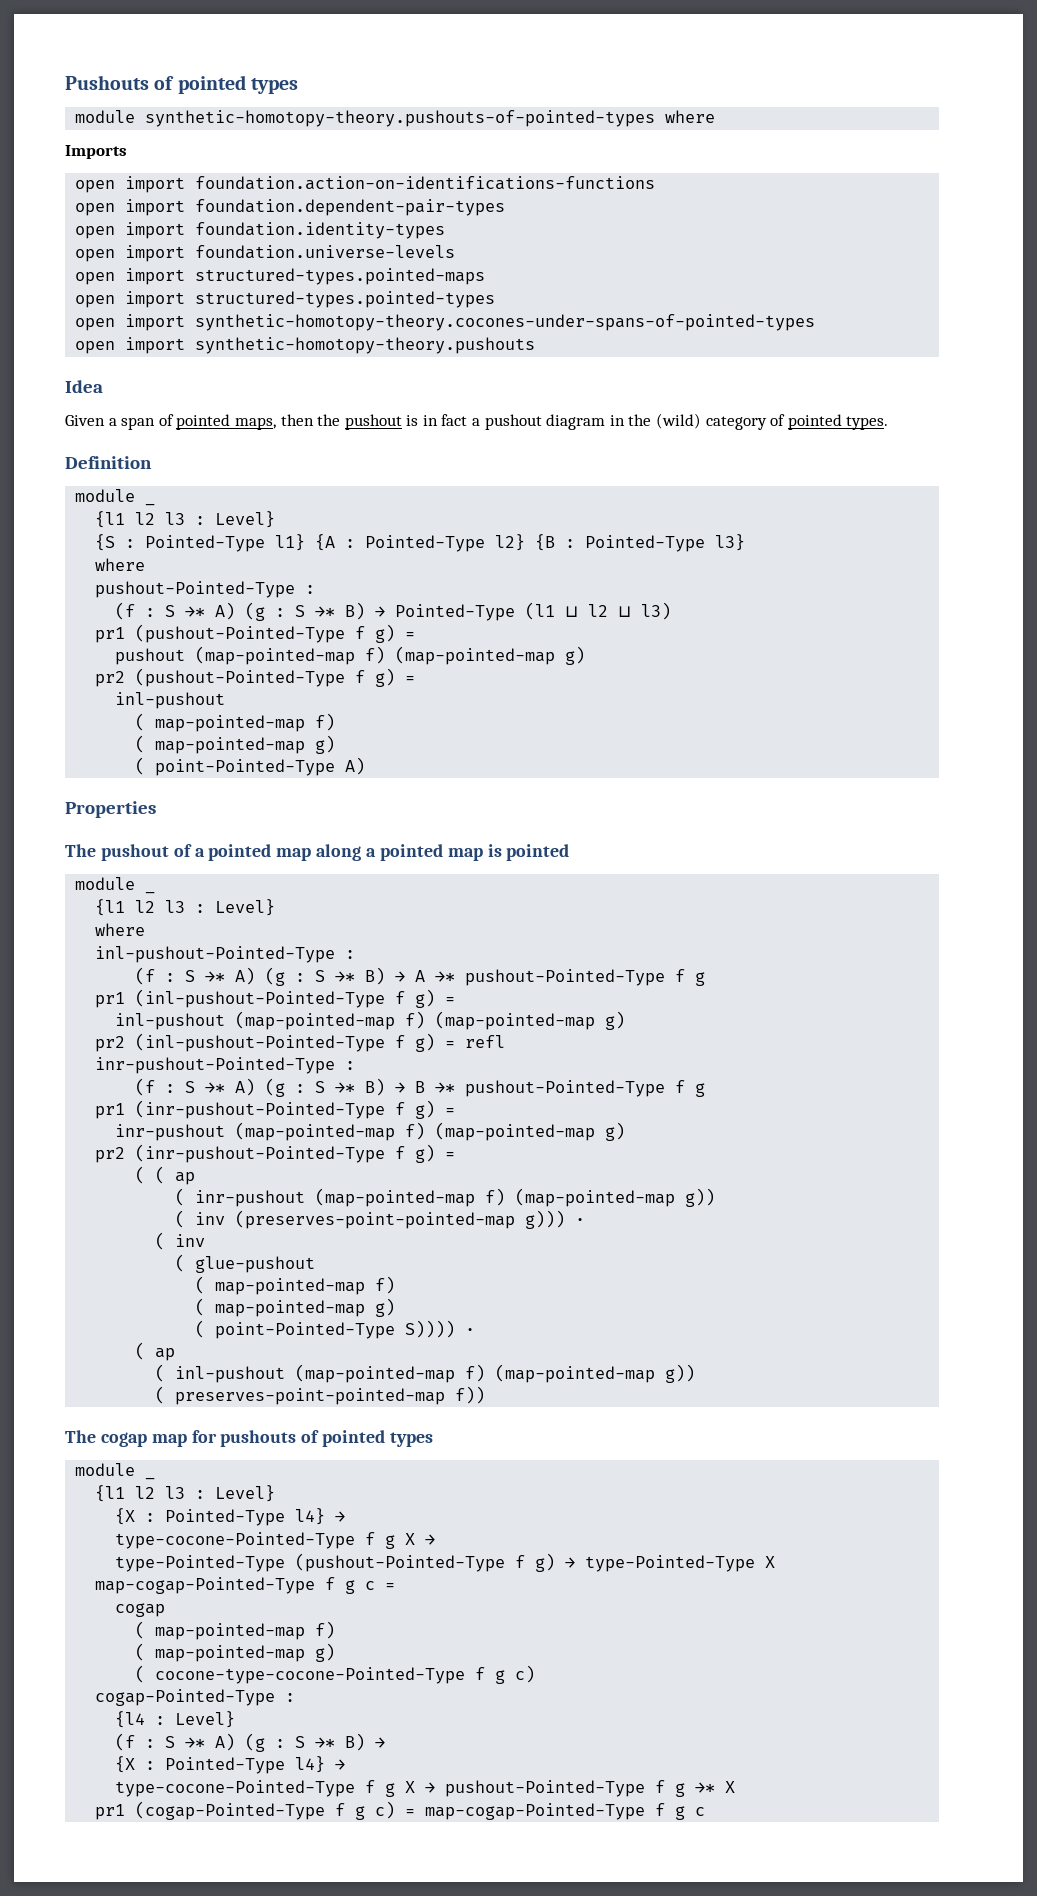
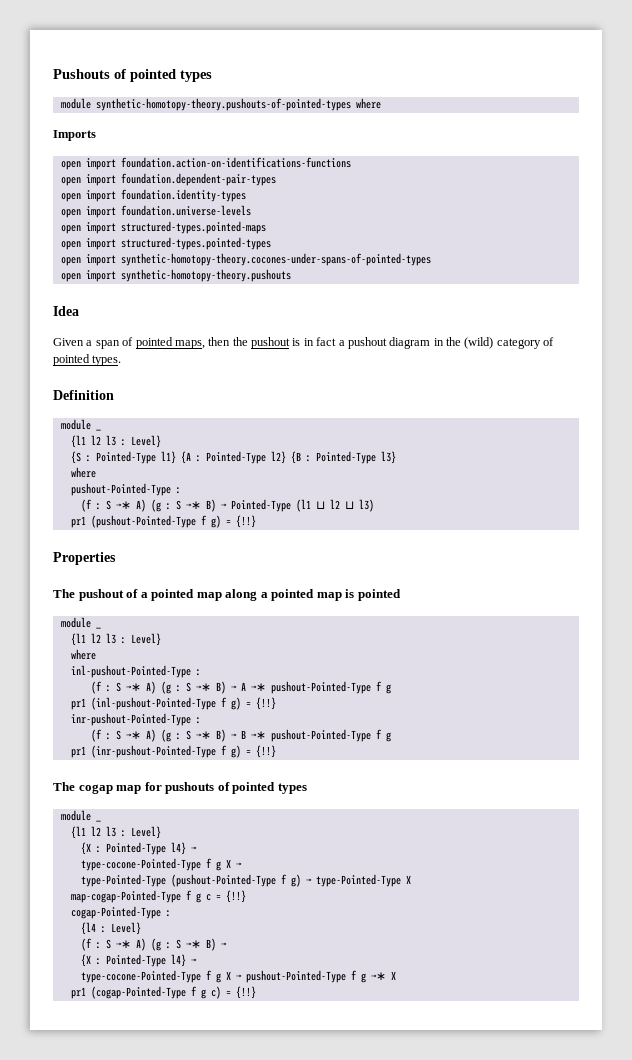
[115,646,586,665] [95,668,416,687] [115,692,226,709] [135,713,336,732] [135,735,336,754] [135,757,366,776] // pushout (map-pointed-map f) (map-pointed-map g) // pr2 (pushout-Pointed-Type f g) = // inl-pushout // ( map-pointed-map f) // ( map-pointed-map g) // ( point-Pointed-Type A) -> [235,515,256,528] {!!}
[115,1011,626,1030] [95,1033,506,1052] // inl-pushout (map-pointed-map f) (map-pointed-map g) // pr2 (inl-pushout-Pointed-Type f g) = refl -> [255,697,276,710] {!!}
[115,1122,626,1141] [95,1144,456,1163] [135,1166,196,1185] [175,1188,716,1207] [175,1210,586,1229] [155,1232,206,1250] [175,1254,316,1273] [195,1276,396,1295] [195,1298,396,1317] [195,1320,476,1339] [135,1342,176,1361] [155,1364,696,1383] [155,1386,486,1405] // inr-pushout (map-pointed-map f) (map-pointed-map g) // pr2 (inr-pushout-Pointed-Type f g) = // ( ( ap // ( inr-pushout (map-pointed-map f) (map-pointed-map g)) // ( inv (preserves-point-pointed-map g))) ∙ // ( inv // ( glue-pushout // ( map-pointed-map f) // ( map-pointed-map g) // ( point-Pointed-Type S)))) ∙ // ( ap // ( inl-pushout (map-pointed-map f) (map-pointed-map g)) // ( preserves-point-pointed-map f)) -> [255,745,276,758] {!!}
[115,1603,166,1617] [135,1621,336,1640] [135,1643,336,1662] [135,1665,536,1684] // cogap // ( map-pointed-map f) // ( map-pointed-map g) // ( cocone-type-cocone-Pointed-Type f g c) -> [225,890,246,903] {!!}
[425,1803,706,1820] map-cogap-Pointed-Type f g c -> [235,986,256,999] {!!}

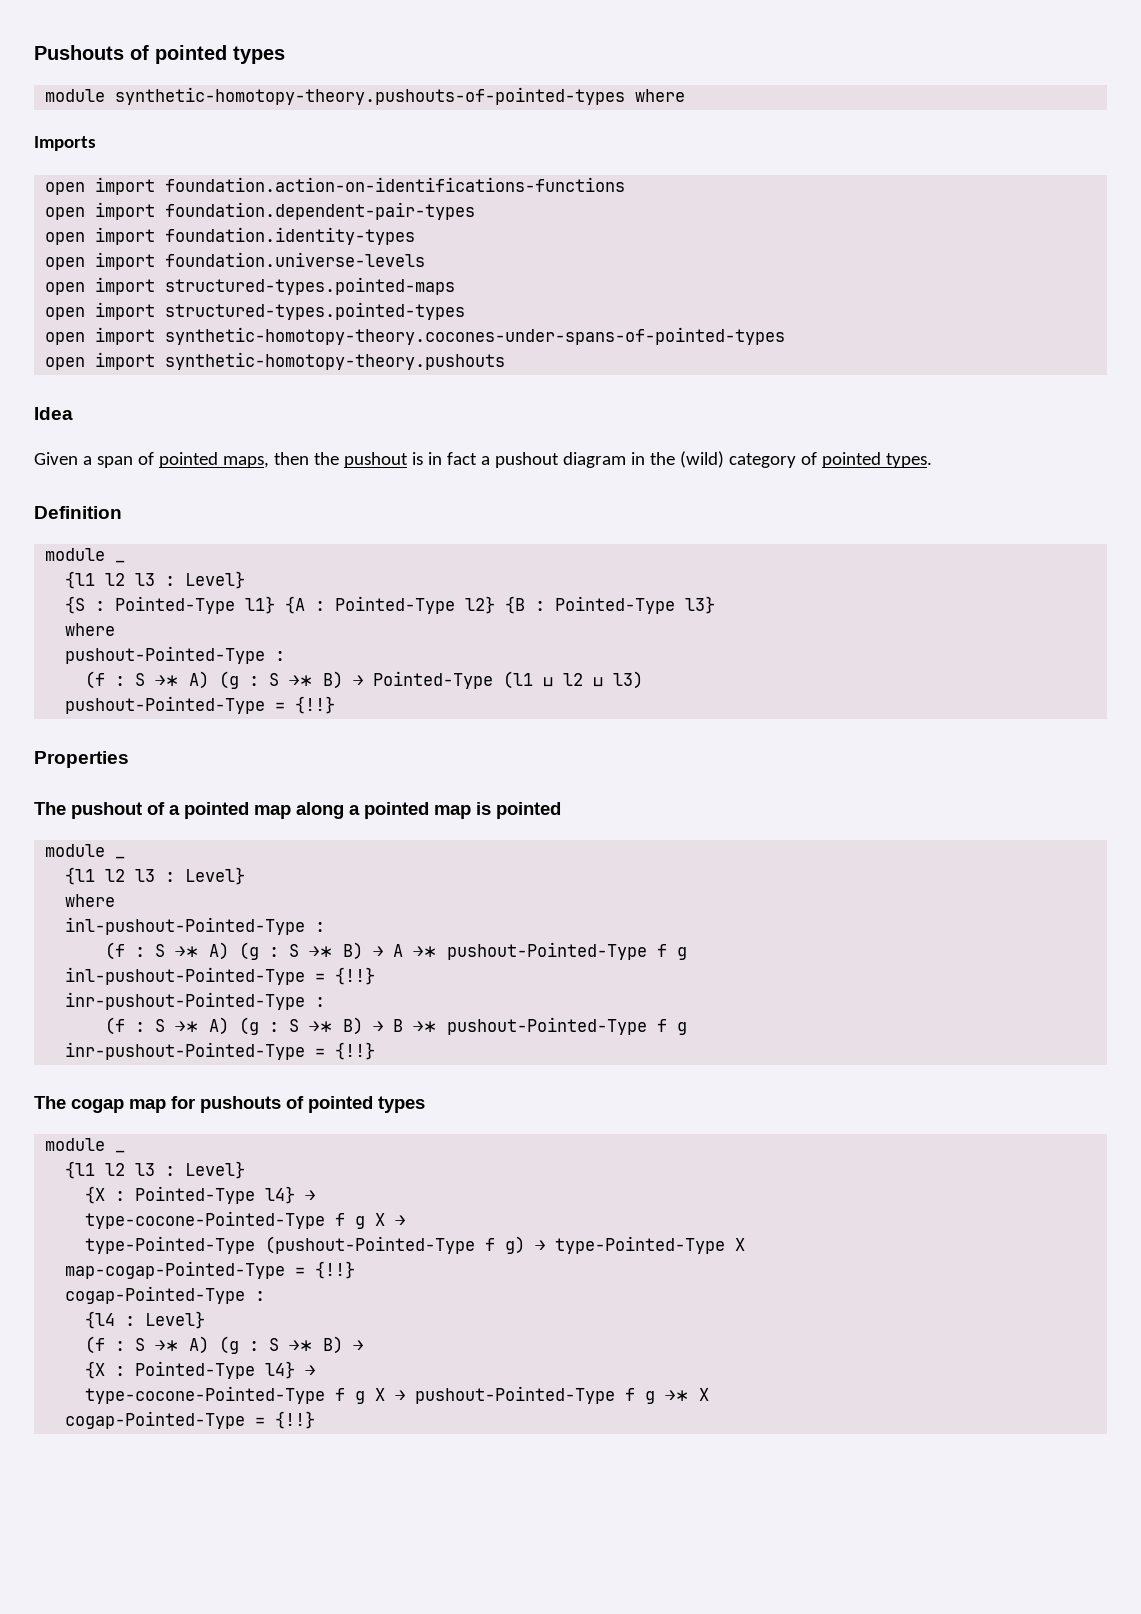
[70,515,221,528] pr1 (pushout-Pointed-Type f g) -> [65,696,266,714] pushout-Pointed-Type
[70,697,241,710] pr1 (inl-pushout-Pointed-Type f g) -> [65,967,306,985] inl-pushout-Pointed-Type
[70,745,241,758] pr1 (inr-pushout-Pointed-Type f g) -> [65,1042,306,1060] inr-pushout-Pointed-Type
[185,890,211,903] f g c -> (286, 1270) none
[70,986,221,999] pr1 (cogap-Pointed-Type f g c) -> [65,1411,246,1429] cogap-Pointed-Type

